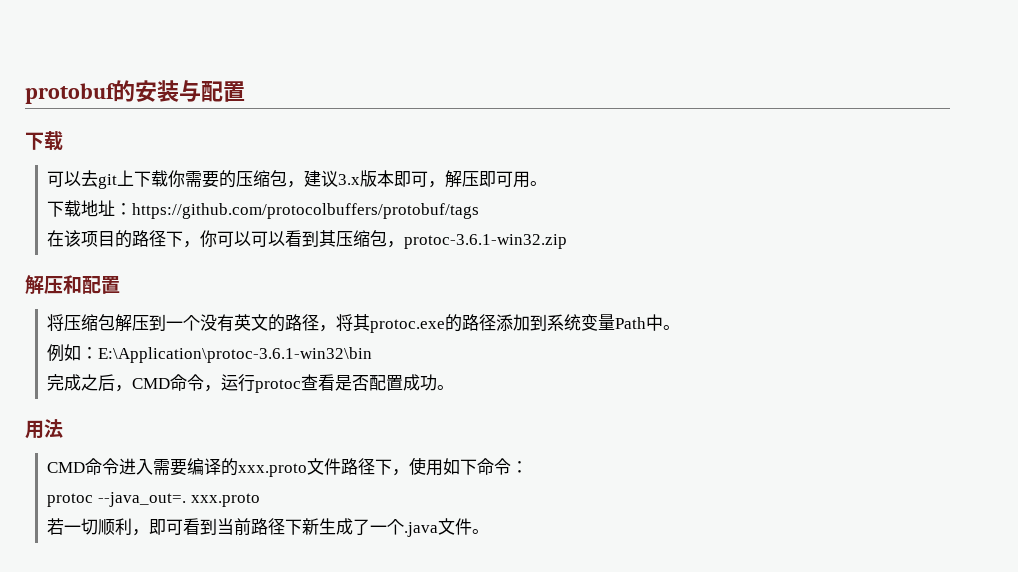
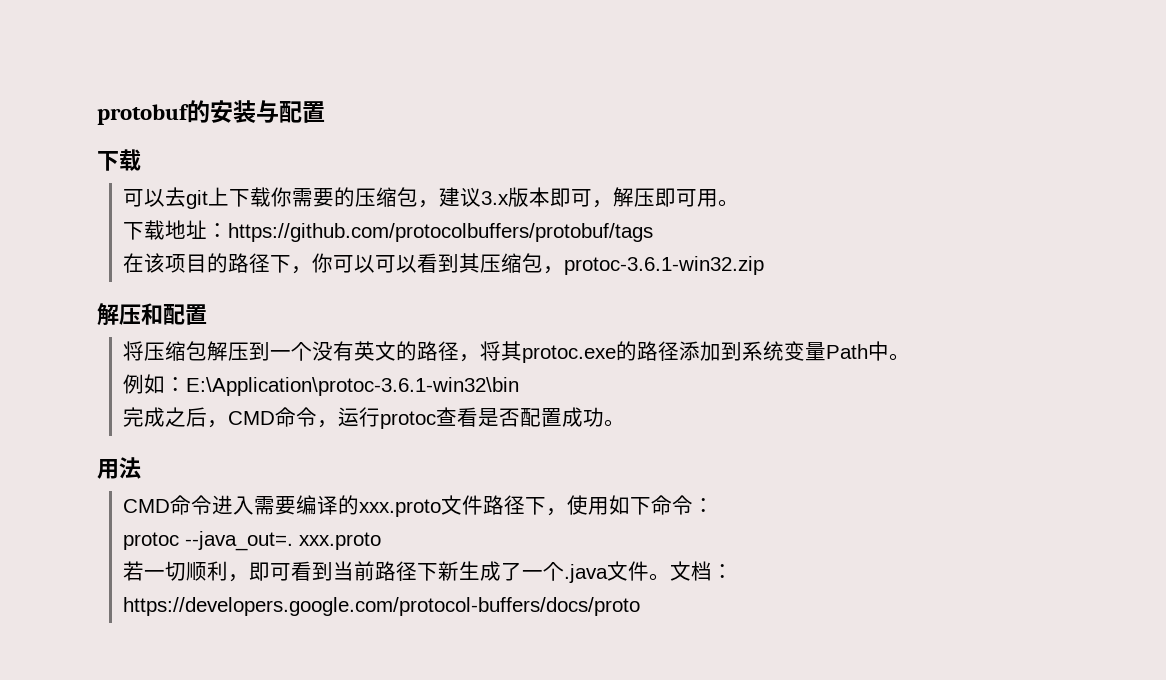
(490, 531) none -> [670,561,734,581] [123,597,641,616] 文档：https://developers.google.com/protocol-buffers/docs/proto

